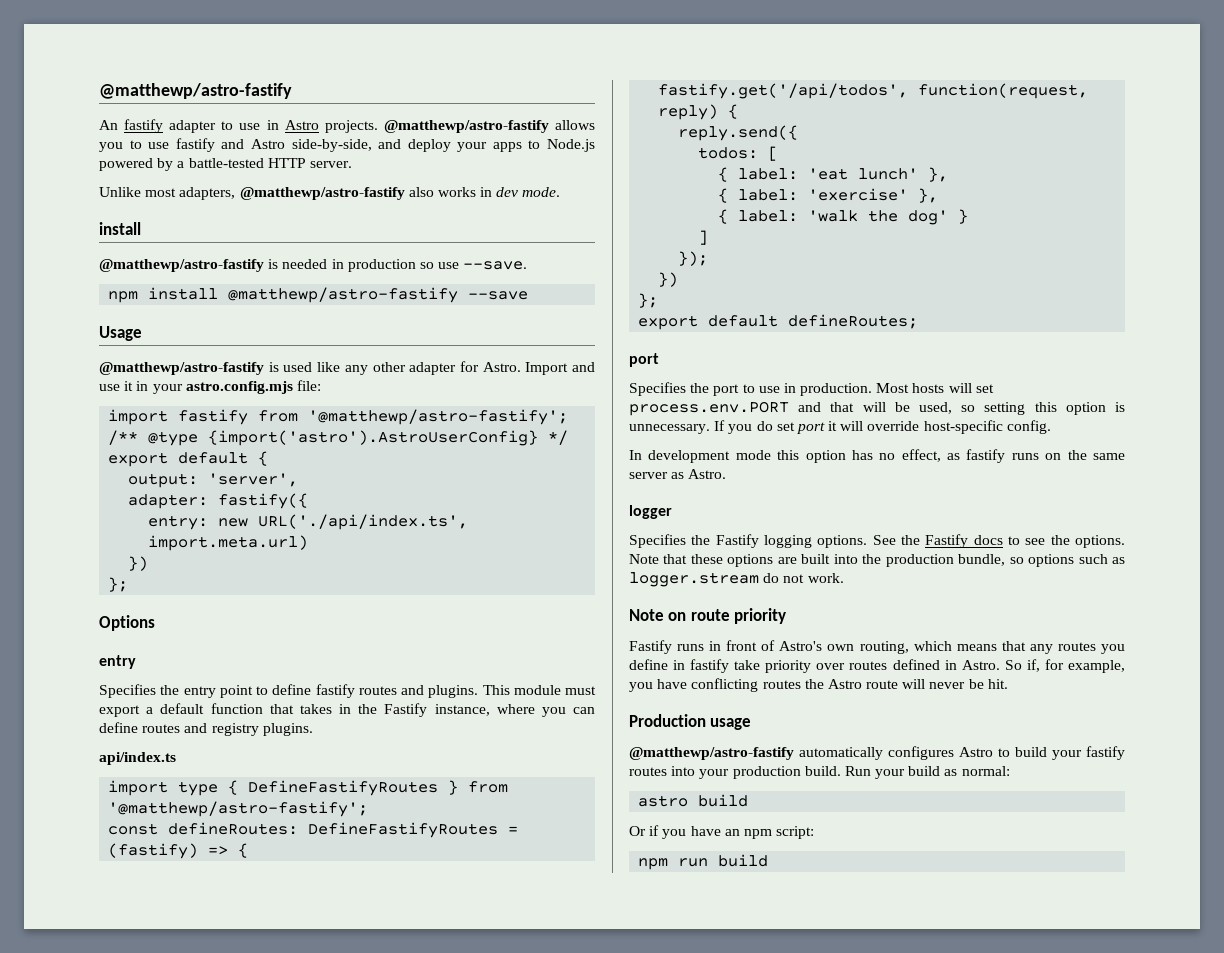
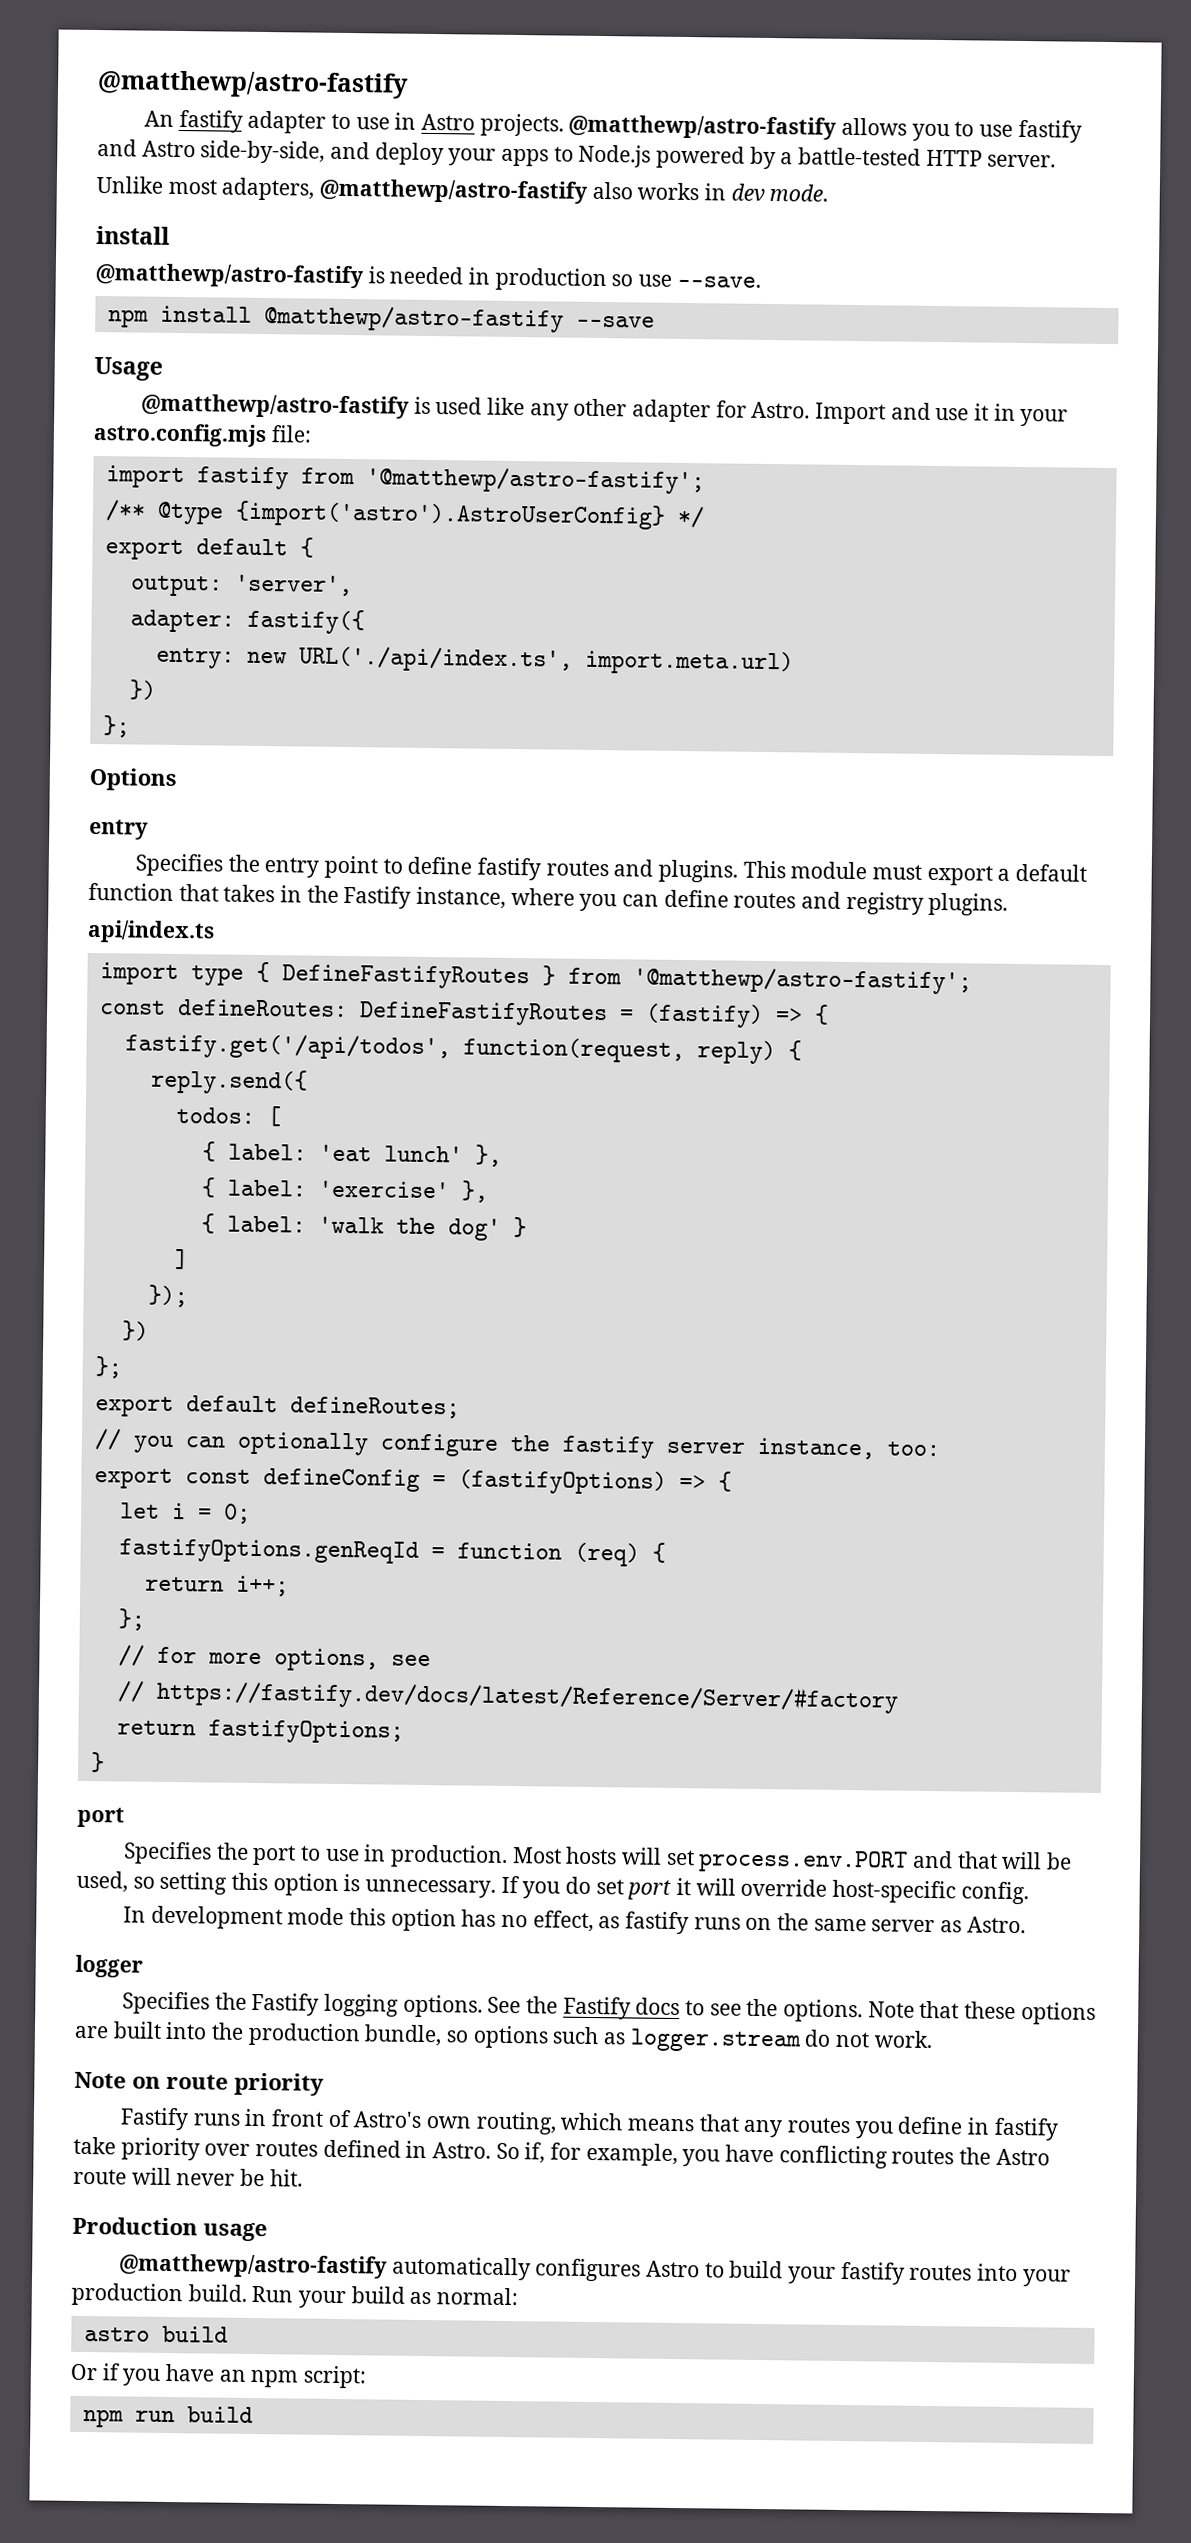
(919, 321) none -> [93,1428,940,1460] [93,1468,732,1495] [119,1502,251,1524] [118,1538,666,1567] [144,1575,289,1597] [117,1608,145,1631] [117,1644,431,1672] [116,1679,899,1714] [116,1719,404,1744] [90,1752,105,1773] // // you can optionally configure the fastify server instance, too: // export const defineConfig = (fastifyOptions) => { // let i = 0; // fastifyOptions.genReqId = function (req) { // return i++; // }; // // for more options, see // // https://fastify.dev/docs/latest/Reference/Server/#factory // return fastifyOptions; // }

